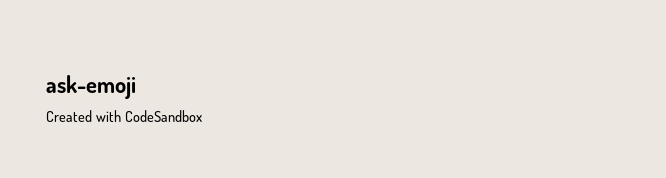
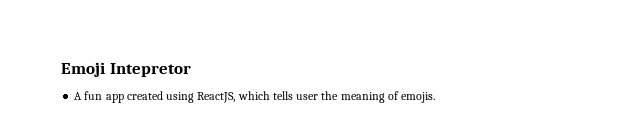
[46,75,136,99] [46,110,202,122] ask-emoji // Created with CodeSandbox -> [61,62,191,77] [74,91,436,103] Emoji Intepretor // A fun app created using ReactJS, which tells user the meaning of emojis.

